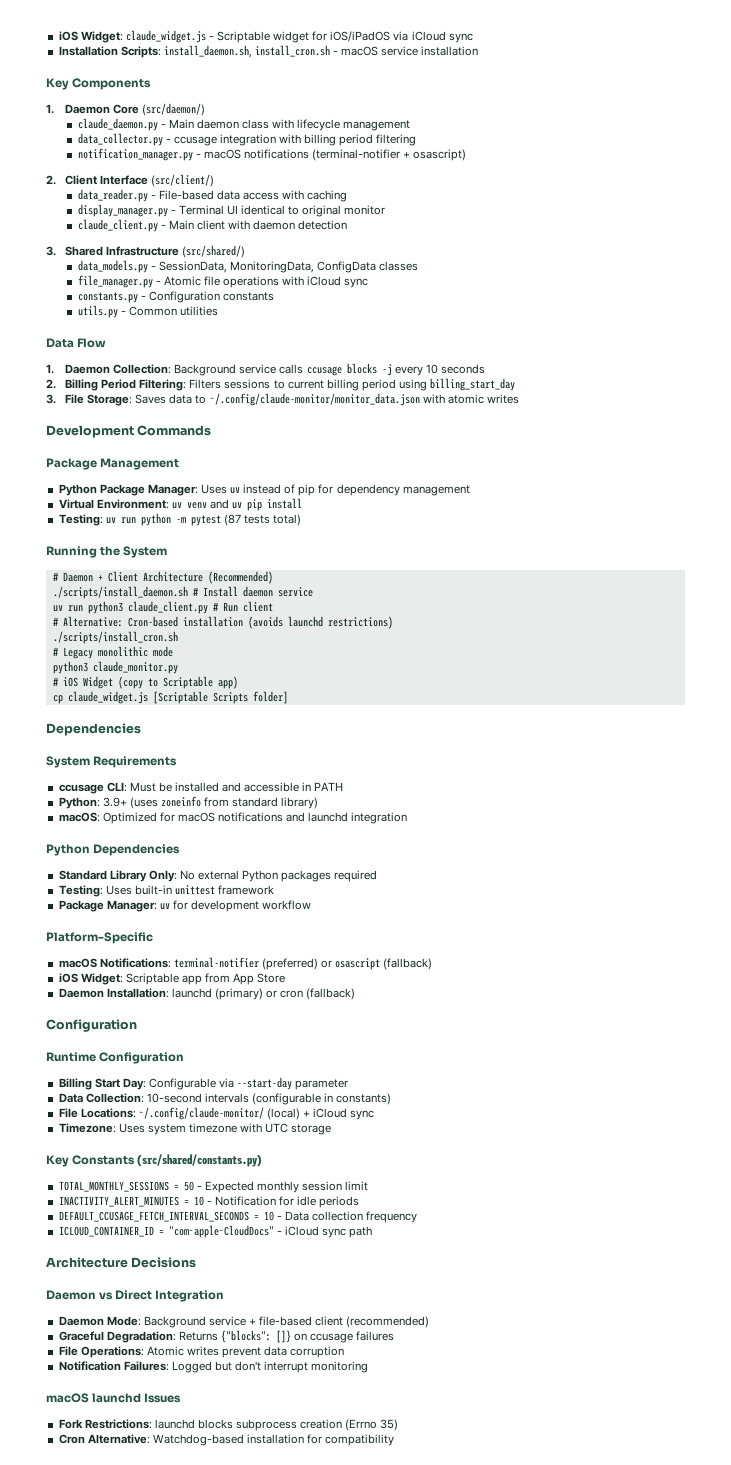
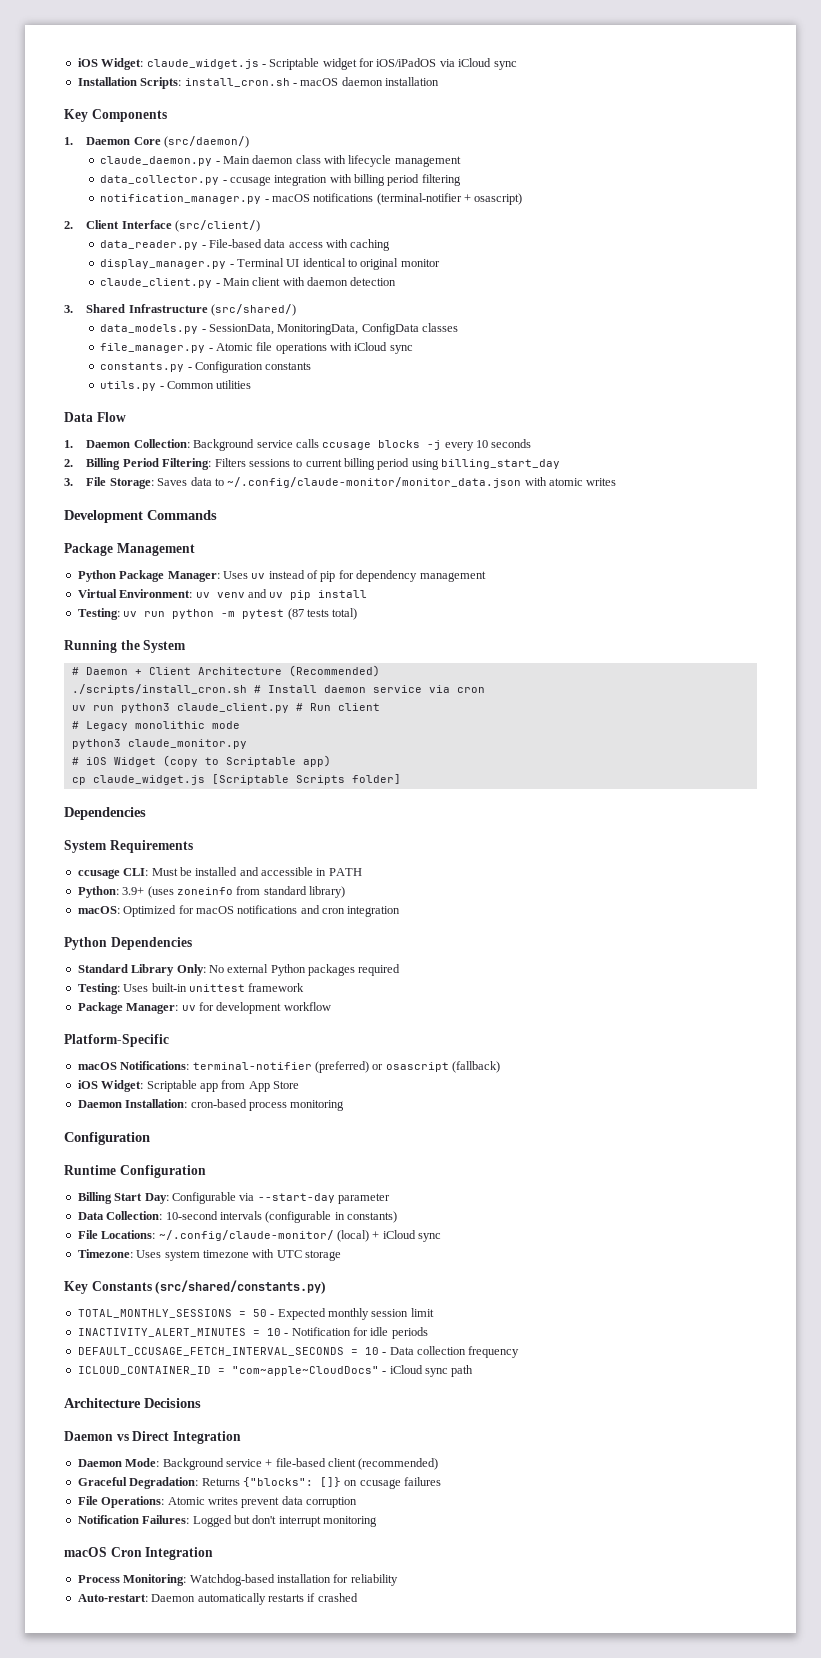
[163,45,252,58] install_daemon.sh, -> (182, 83) none
[381,46,419,56] service -> [341,77,383,86] daemon
[52,586,188,599] ./scripts/install_daemon.sh -> [71,684,247,695] ./scripts/install_cron.sh
(313, 592) none -> [428,685,485,693] via cron
[52,616,393,629] [52,631,178,644] // # Alternative: Cron-based installation (avoids launchd restrictions) // ./scripts/install_cron.sh -> (380, 707) none
[308,812,349,822] launchd -> [322,908,345,914] cron
[171,988,356,1000] launchd (primary) or cron (fallback) -> [190,1099,345,1111] cron-based process monitoring
[92,1393,182,1403] [58,1419,399,1431] [58,1434,395,1446] launchd Issues // Fork Restrictions: launchd blocks subprocess creation (Errno 35) // Cron Alternative: Watchdog-based installation for compatibility -> [110,1547,214,1560] [77,1574,398,1586] [77,1593,358,1605] Cron Integration // Process Monitoring: Watchdog-based installation for reliability // Auto-restart: Daemon automatically restarts if crashed

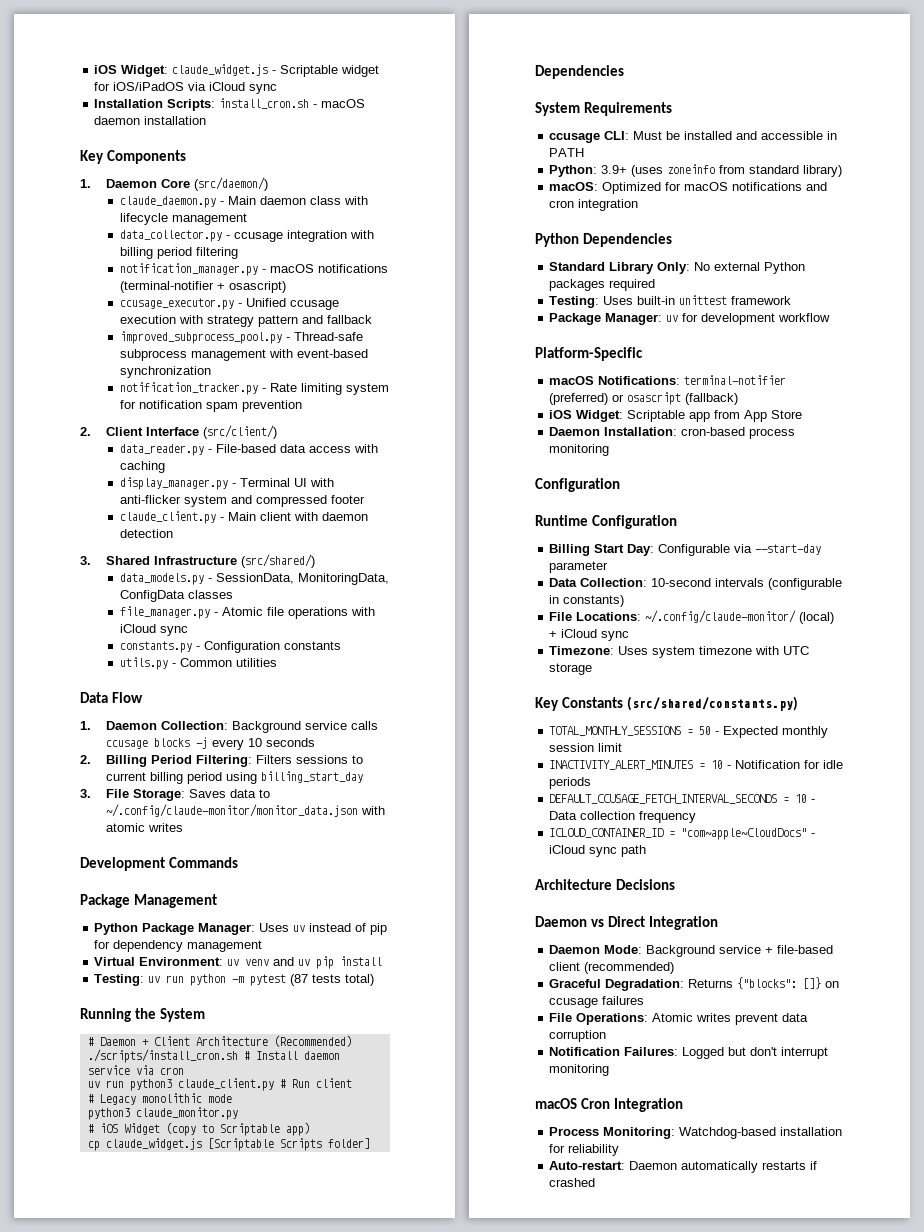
(523, 199) none -> [120,298,340,310] [120,315,373,327] [120,331,364,344] [120,349,369,361] [120,366,212,378] [120,382,390,395] [120,400,303,412] // ccusage_executor.py - Unified ccusage execution with strategy pattern and fallback // improved_subprocess_pool.py - Thread-safe subprocess management with event-based synchronization // notification_tracker.py - Rate limiting system for notification spam prevention
[302,258,440,270] identical to original monitor -> [310,478,335,487] [120,495,366,507] with anti-flicker system and compressed footer

